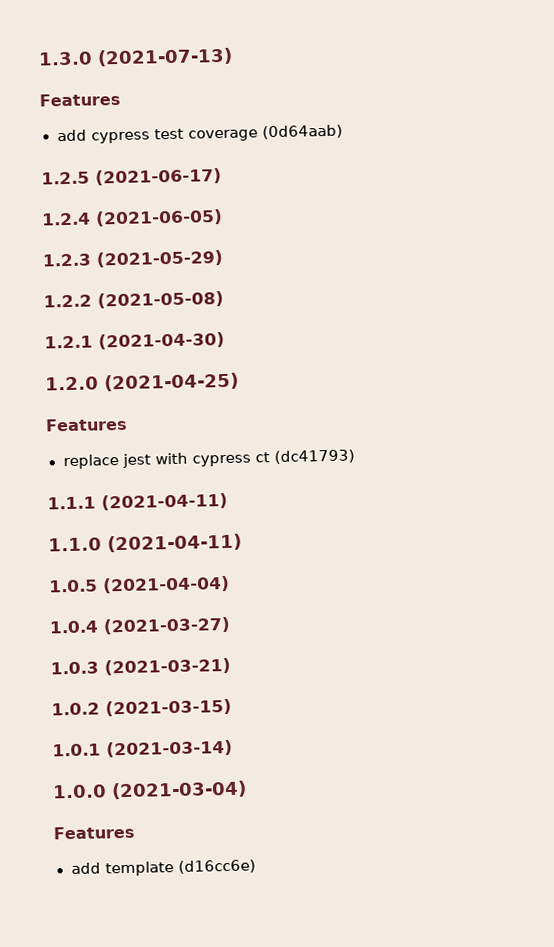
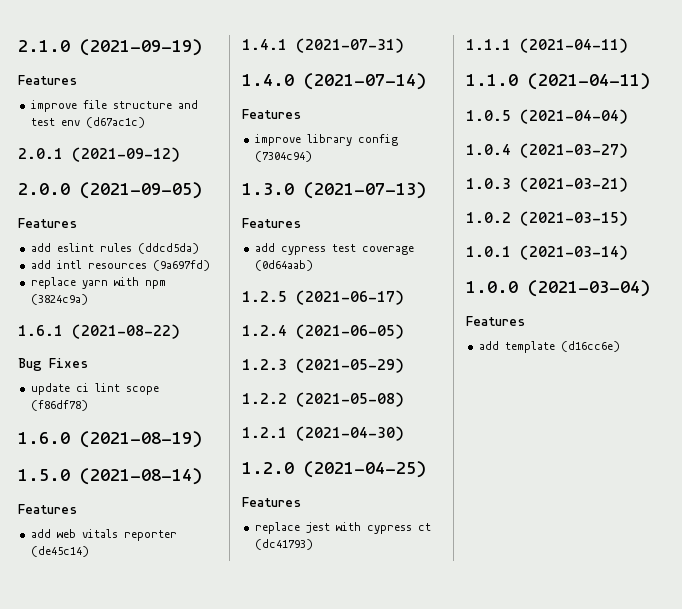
(38, 58) none -> [18,39,202,56] [18,75,77,85] [30,100,198,112] [30,117,145,128] [18,147,180,162] [18,182,202,199] [18,218,77,228] [30,243,199,254] [30,260,210,271] [30,277,166,289] [30,294,88,305] [18,324,180,339] [18,358,88,371] [30,383,159,395] [30,400,88,411] [18,431,202,448] [18,468,202,485] [18,504,77,514] [30,529,177,541] [30,546,89,557] [242,38,404,53] [242,73,426,90] [242,109,301,119] [254,134,398,146] [254,151,312,162] 2.1.0 (2021-09-19) // Features // improve file structure and test env (d67ac1c) // 2.0.1 (2021-09-12) // 2.0.0 (2021-09-05) // Features // add eslint rules (ddcd5da) // add intl resources (9a697fd) // replace yarn with npm (3824c9a) // 1.6.1 (2021-08-22) // Bug Fixes // update ci lint scope (f86df78) // 1.6.0 (2021-08-19) // 1.5.0 (2021-08-14) // Features // add web vitals reporter (de45c14) // 1.4.1 (2021-07-31) // 1.4.0 (2021-07-14) // Features // improve library config (7304c94) //

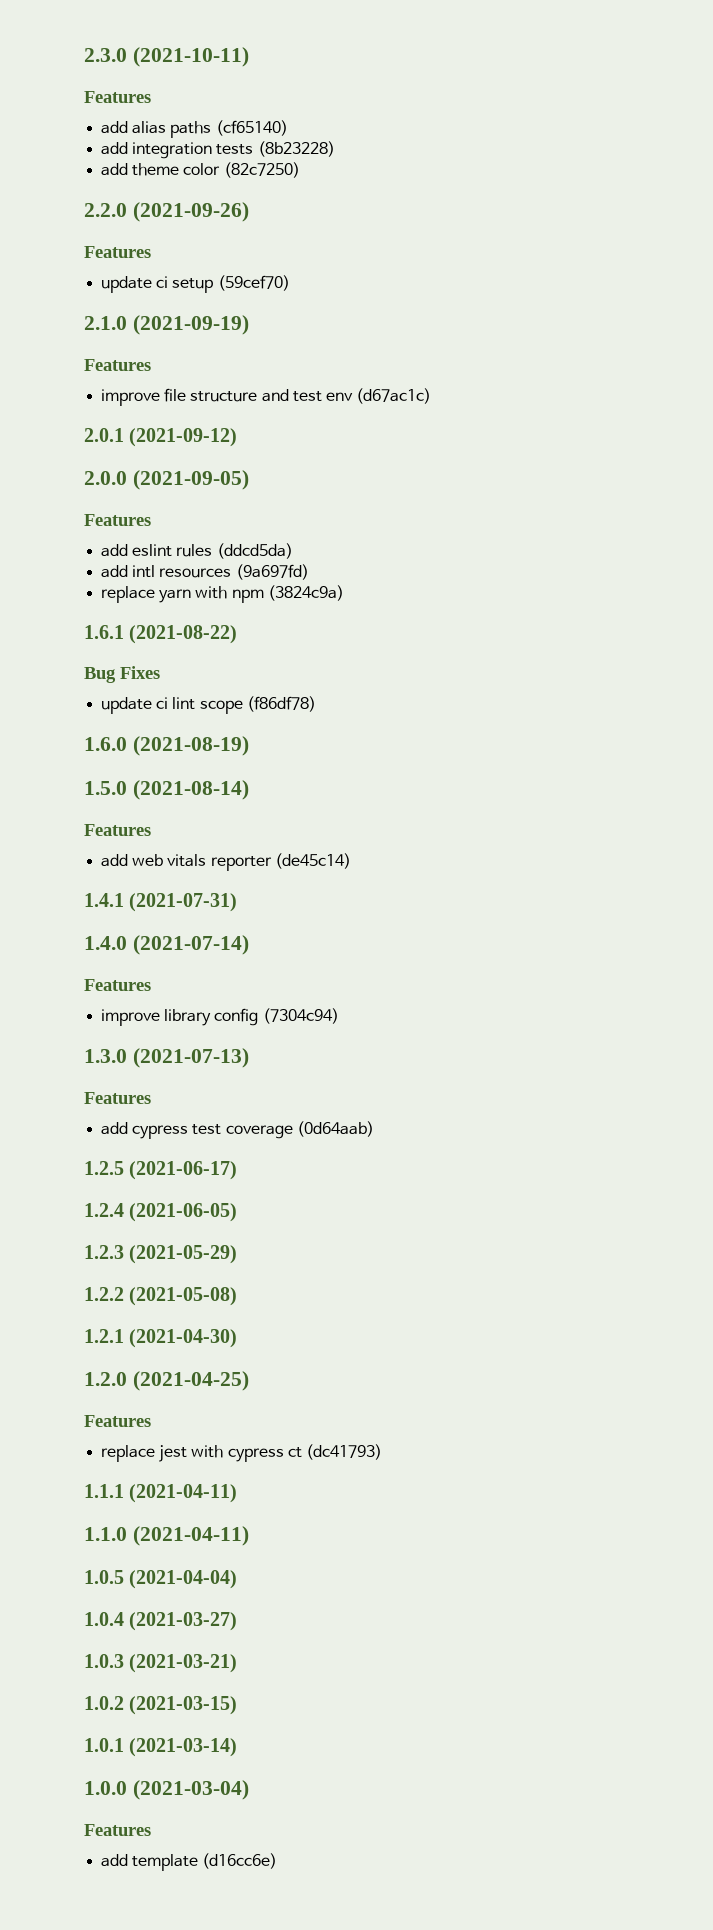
(18, 46) none -> [84,47,249,67] [84,91,151,103] [101,120,288,138] [101,141,335,159] [101,162,300,178] [84,202,249,222] [84,246,151,258] [101,275,290,293] 2.3.0 (2021-10-11) // Features // add alias paths (cf65140) // add integration tests (8b23228) // add theme color (82c7250) // 2.2.0 (2021-09-26) // Features // update ci setup (59cef70) //

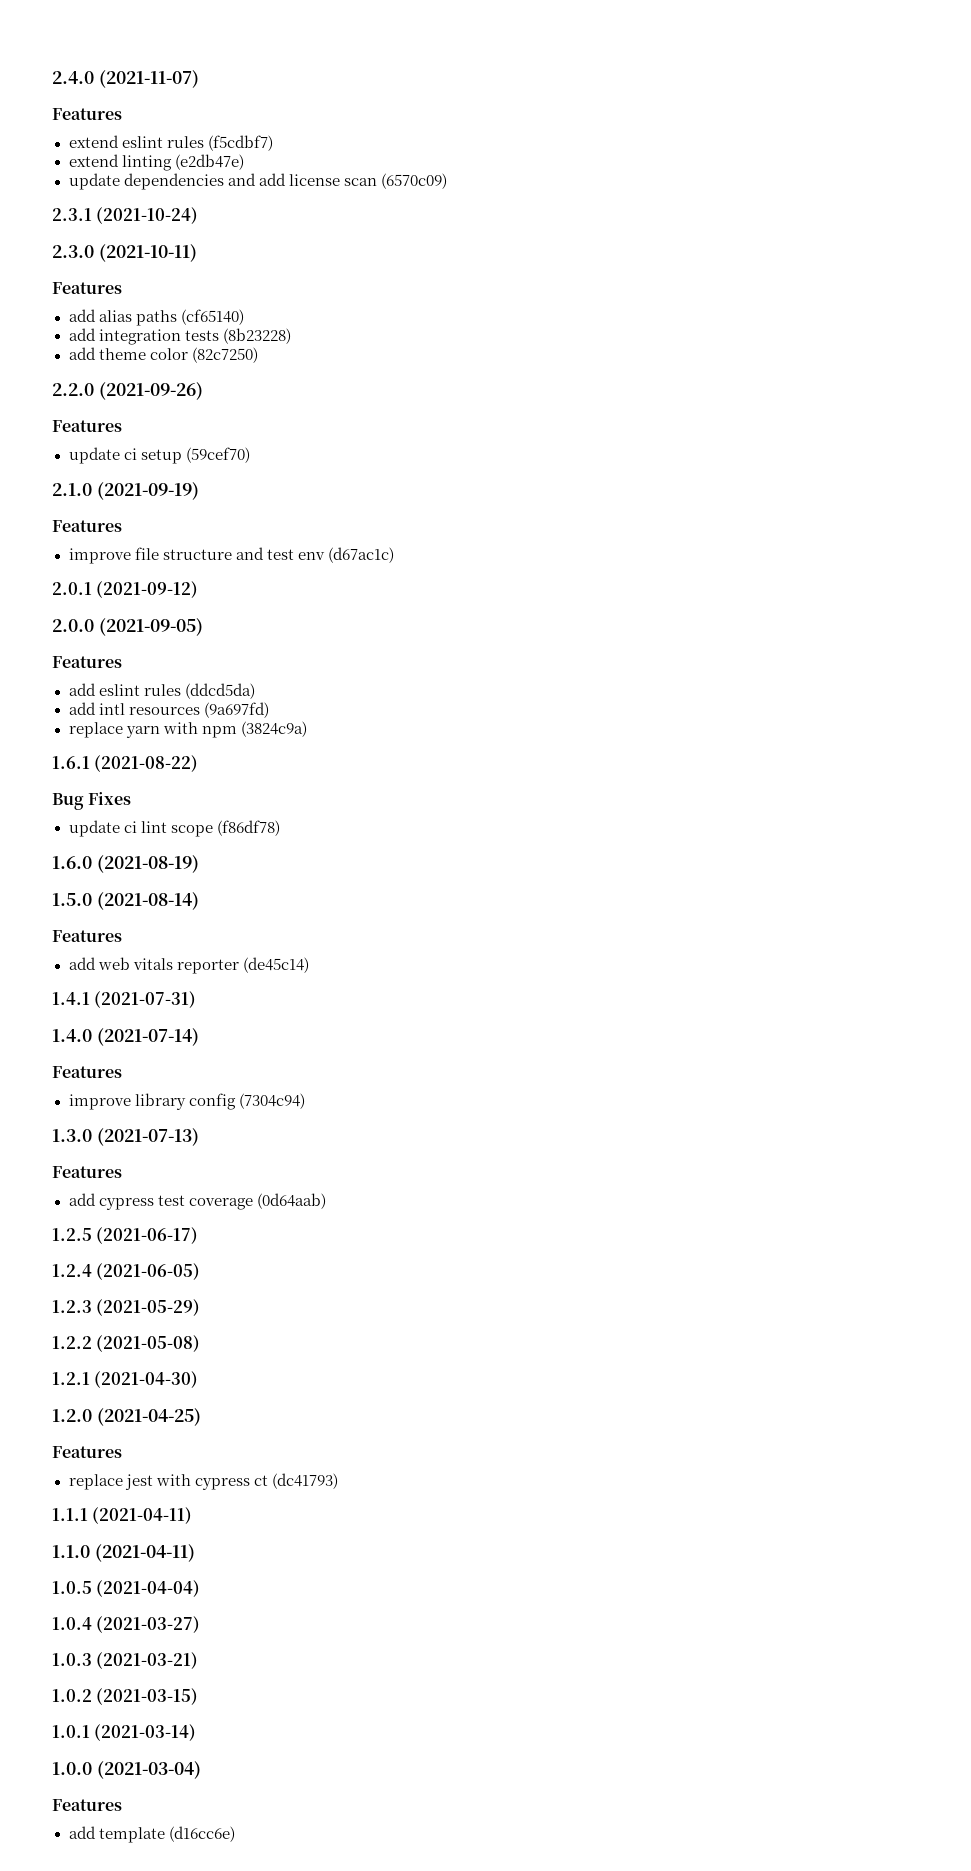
(84, 55) none -> [52,70,199,88] [52,108,122,120] [68,135,273,151] [68,154,244,171] [68,173,447,190] [52,207,199,224] 2.4.0 (2021-11-07) // Features // extend eslint rules (f5cdbf7) // extend linting (e2db47e) // update dependencies and add license scan (6570c09) // 2.3.1 (2021-10-24) //

